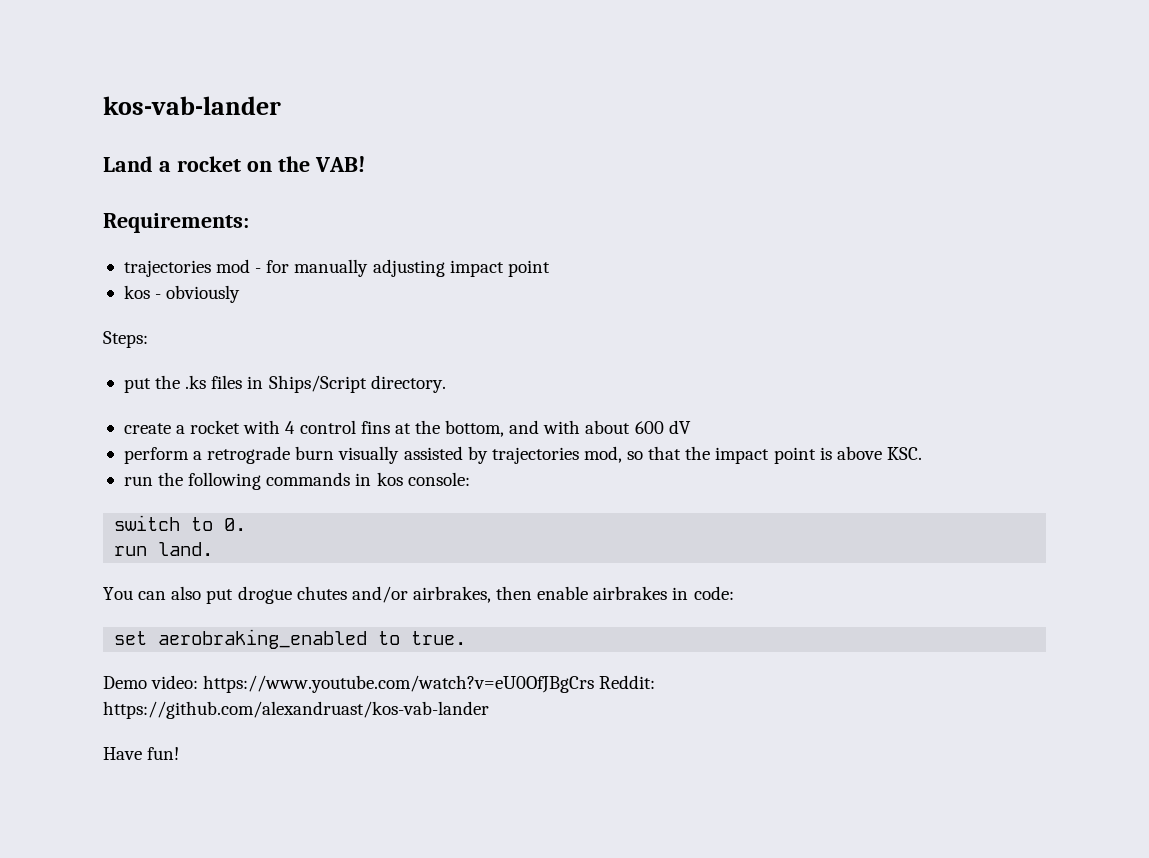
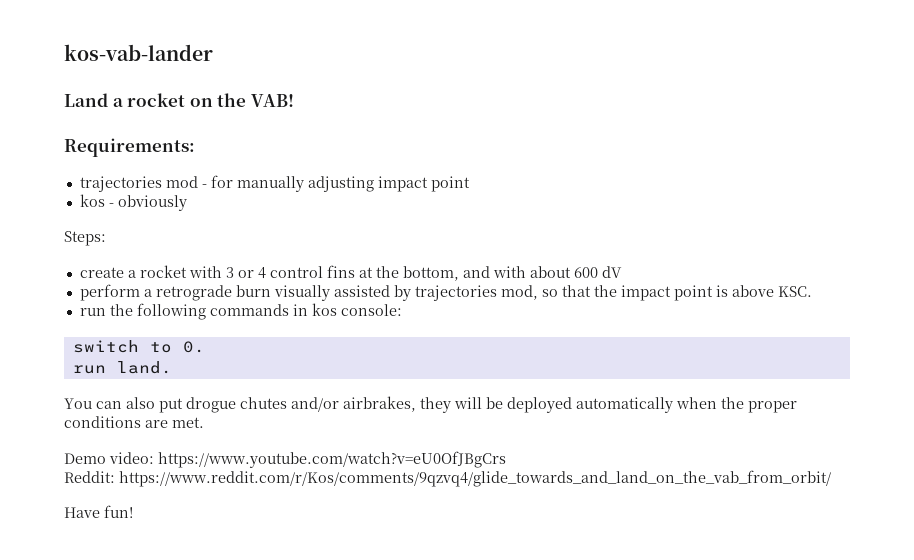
[123,375,446,393] // put the .ks files in Ships/Script directory. -> (106, 238) none
(281, 427) none -> [225,267,254,278] 3 or
[496,586,734,600] [114,629,467,649] then enable airbrakes in code: // set aerobraking_enabled to true. -> [420,397,797,413] [64,416,204,428] they will be deployed automatically when the proper conditions are met.
[599,675,656,689] [103,701,489,719] Reddit: https://github.com/alexandruast/kos-vab-lander -> [64,470,831,487] // Reddit: https://www.reddit.com/r/Kos/comments/9qzvq4/glide_towards_and_land_on_the_vab_from_orbit/

